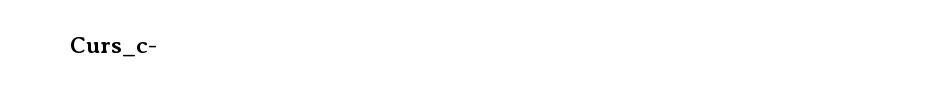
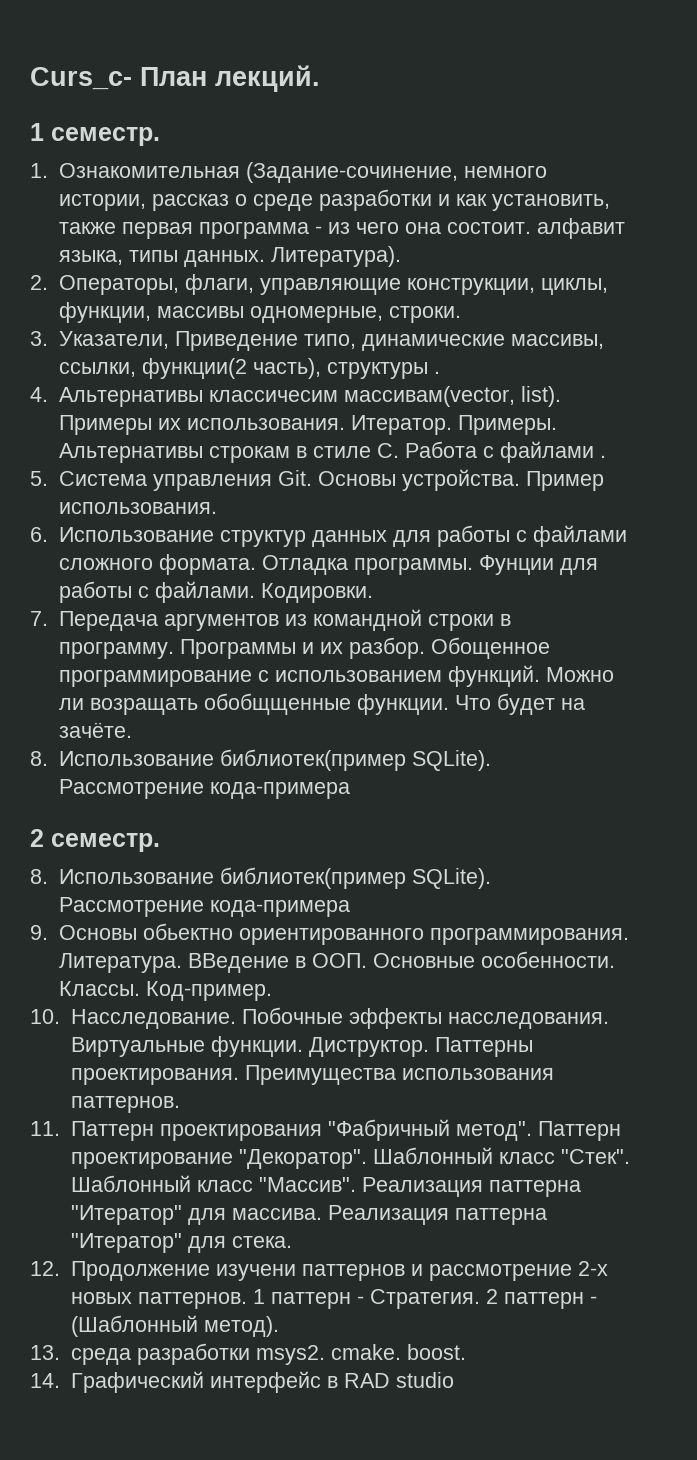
(157, 47) none -> [140,65,320,92] [30,123,160,146] [30,162,547,183] [58,189,610,211] [58,218,625,239] [58,246,401,267] [30,274,608,295] [58,302,461,323] [30,331,604,351] [58,358,440,379] [30,386,561,407] [58,415,557,435] [58,441,606,463] [30,469,604,491] [58,502,217,514] [30,525,627,547] [58,554,598,575] [58,581,373,603] [30,609,511,631] [58,637,550,659] [58,665,614,687] [58,693,585,715] [58,722,132,738] [30,749,491,771] [58,779,350,799] [30,829,160,852] [30,867,491,889] [58,897,350,917] [30,923,629,945] [58,951,615,973] [58,981,272,1001] [30,1007,609,1029] [70,1036,533,1057] [70,1065,554,1085] [70,1096,180,1113] [30,1119,621,1141] [70,1147,630,1169] [70,1175,581,1197] [70,1205,547,1225] [70,1233,292,1253] [30,1261,608,1281] [70,1289,597,1309] [70,1315,279,1337] [30,1343,466,1365] [30,1371,454,1393] План лекций. // 1 семестр. // 1. Ознакомительная (Задание-сочинение, немного истории, рассказ о среде разработки и как установить, также первая программа - из чего она состоит. алфавит языка, типы данных. Литература). // 2. Операторы, флаги, управляющие конструкции, циклы, функции, массивы одномерные, строки. // 3. Указатели, Приведение типо, динамические массивы, ссылки, функции(2 часть), структуры . // 4. Альтернативы классичесим массивам(vector, list). Примеры их использования. Итератор. Примеры. Альтернативы строкам в стиле С. Работа с файлами . // 5. Система управления Git. Основы устройства. Пример использования. // 6. Использование структур данных для работы с файлами сложного формата. Отладка программы. Фунции для работы с файлами. Кодировки. // 7. Передача аргументов из командной строки в программу. Программы и их разбор. Обощенное программирование с использованием функций. Можно ли возращать обобщщенные функции. Что будет на зачёте. // 8. Использование библиотек(пример SQLite). Рассмотрение кода-примера // 2 семестр. // 8. Использование библиотек(пример SQLite). Рассмотрение кода-примера // 9. Основы обьектно ориентированного программирования. Литература. ВВедение в ООП. Основные особенности. Классы. Код-пример. // 10. Насследование. Побочные эффекты насследования. Виртуальные функции. Диструктор. Паттерны проектирования. Преимущества использования паттернов. // 11. Паттерн проектирования "Фабричный метод". Паттерн проектирование "Декоратор". Шаблонный класс "Стек". Шаблонный класс "Массив". Реализация паттерна "Итератор" для массива. Реализация паттерна "Итератор" для стека. // 12. Продолжение изучени паттернов и рассмотрение 2-х новых паттернов. 1 паттерн - Стратегия. 2 паттерн - (Шаблонный метод). // 13. среда разработки msys2. cmake. boost. // 14. Графический интерфейс в RAD studio

